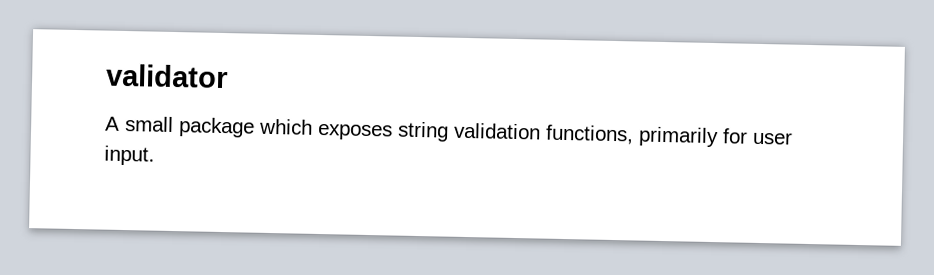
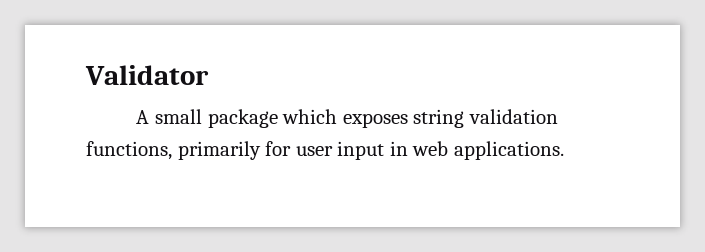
[105,63,228,89] validator -> [85,65,209,85] Validator
[104,145,155,166] input. -> [337,141,564,160] input in web applications.

